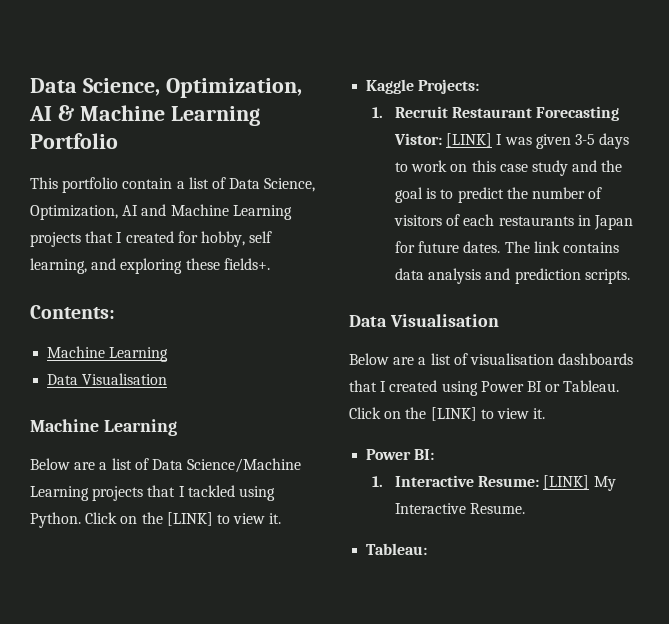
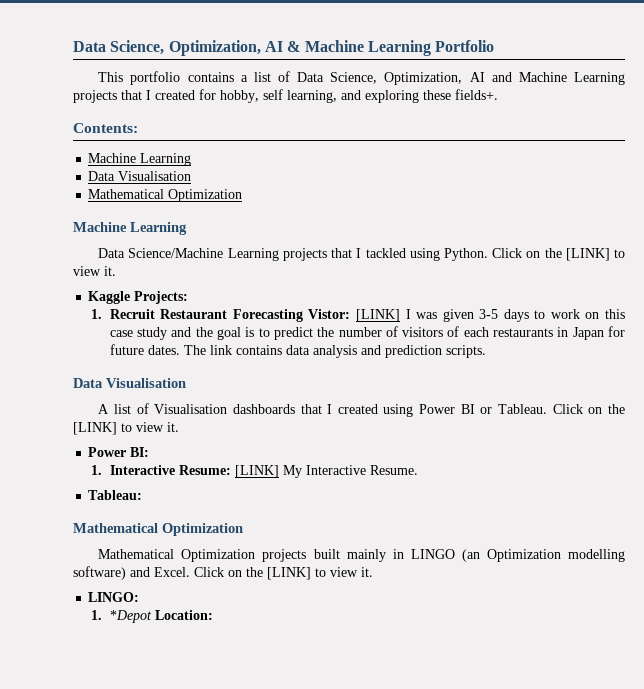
[122,178,173,189] contain -> [187,72,234,82] contains
[30,419,177,436] [30,458,149,470] // Machine Learning // Below are a list of -> [88,189,243,202] [73,222,187,235] // Mathematical Optimization // Machine Learning //
[349,353,554,365] Below are a list of visualisation -> [98,403,228,414] A list of Visualisation
(428, 549) none -> [73,523,243,536] [98,549,625,562] [73,566,373,580] [88,592,140,602] [91,610,213,623] // Mathematical Optimization // Mathematical Optimization projects built mainly in LINGO (an Optimization modelling software) and Excel. Click on the [LINK] to view it. // LINGO: // 1. *Depot Location:

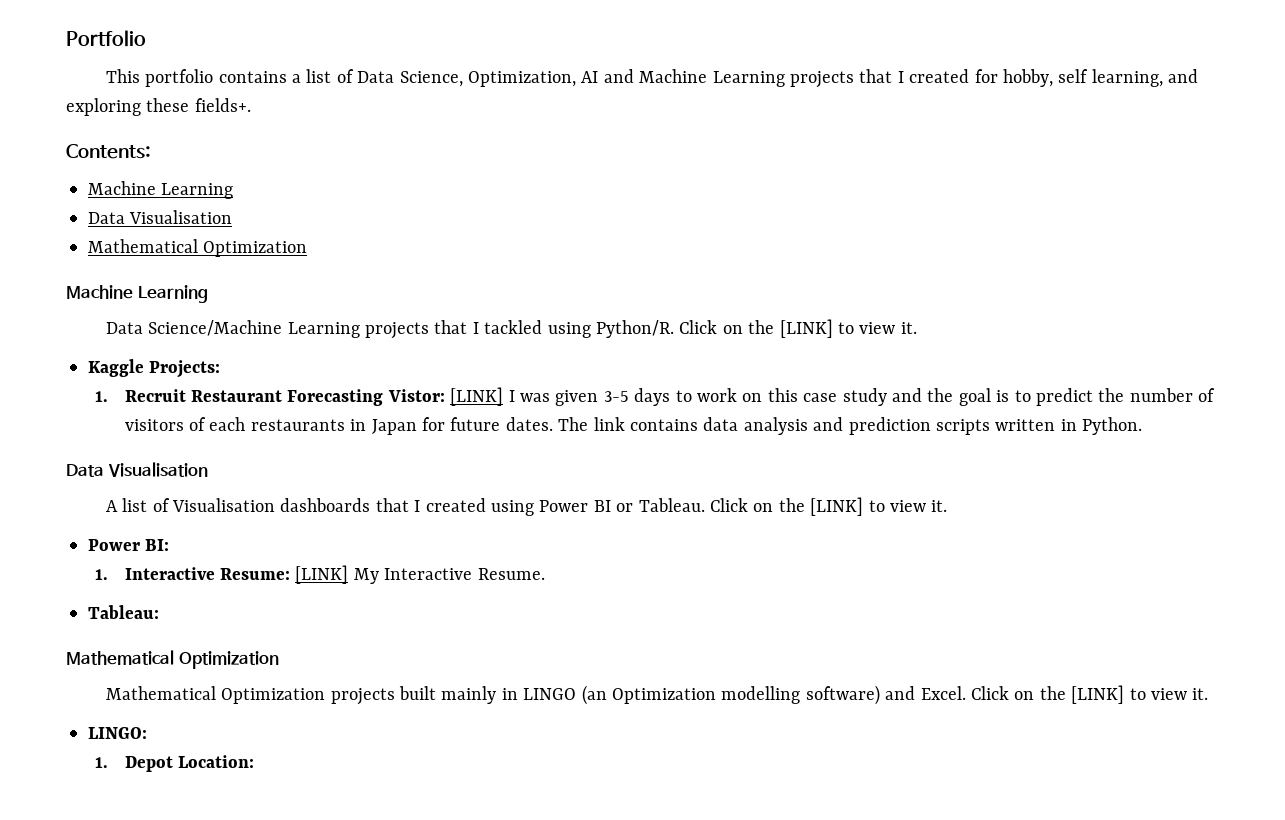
[73,40,431,56] Data Science, Optimization, AI & Machine Learning -> (66, 38) none
[443,248,488,261] Python. -> [595,320,674,338] Python/R.
[445,345,486,358] scripts. -> [936,417,1143,435] scripts written in Python.
[109,610,152,623] *Depot -> [124,756,173,772] Depot

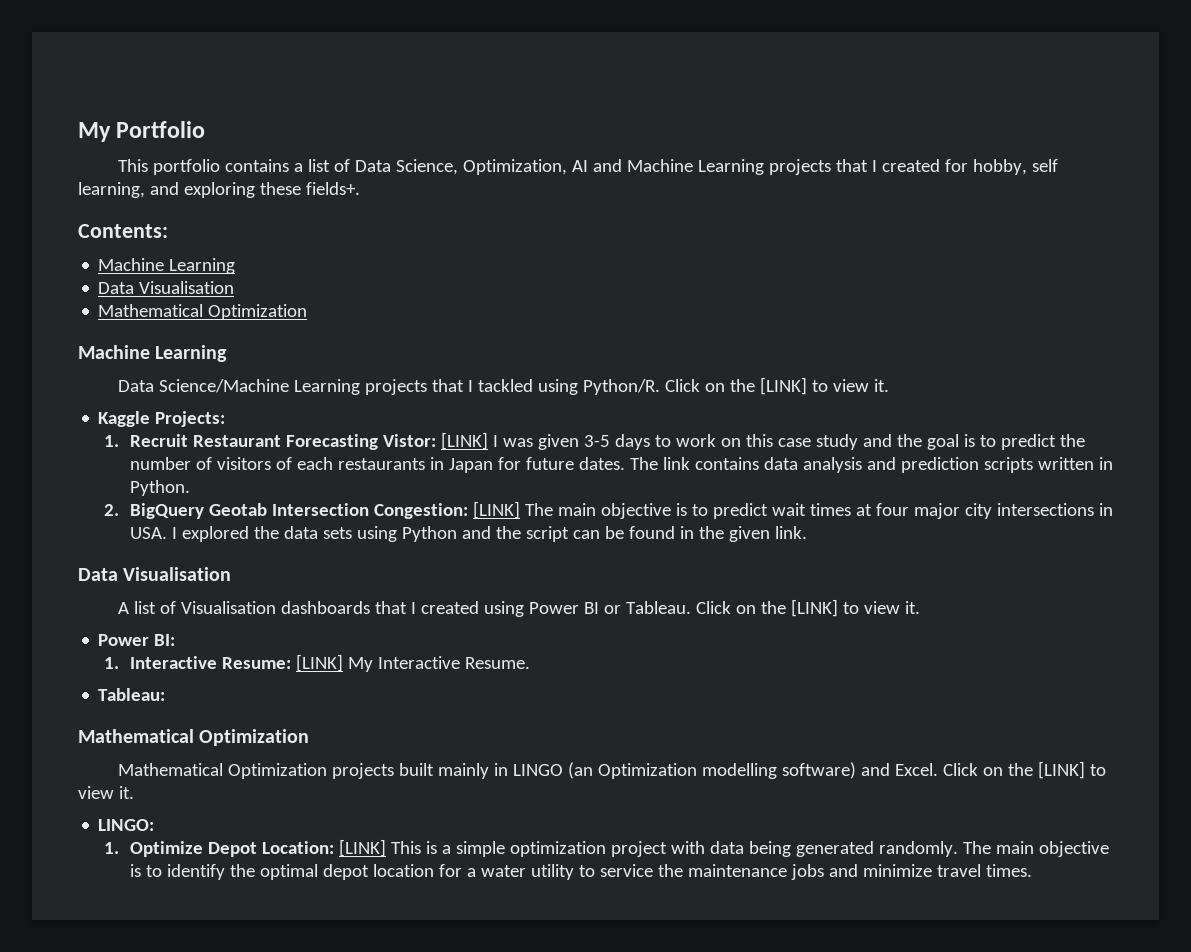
(66, 38) none -> [78,122,111,142] My
(1143, 426) none -> [103,501,1113,519] [129,526,807,542] // 2. BigQuery Geotab Intersection Congestion: [LINK] The main objective is to predict wait times at four major city intersections in USA. I explored the data sets using Python and the script can be found in the given link.
(109, 762) none -> [129,841,203,857] Optimize
(255, 761) none -> [338,839,1109,857] [129,864,1032,880] [LINK] This is a simple optimization project with data being generated randomly. The main objective is to identify the optimal depot location for a water utility to service the maintenance jobs and minimize travel times.

